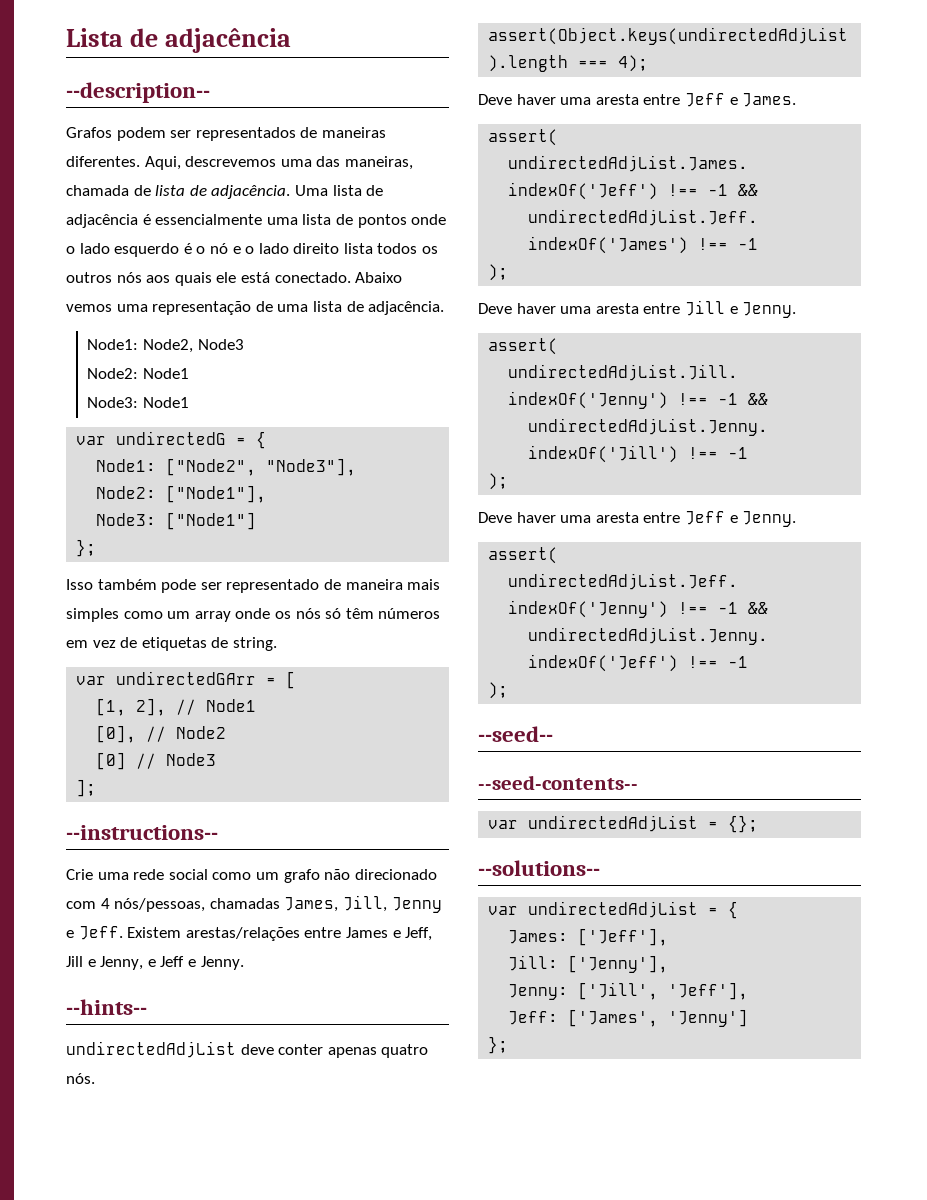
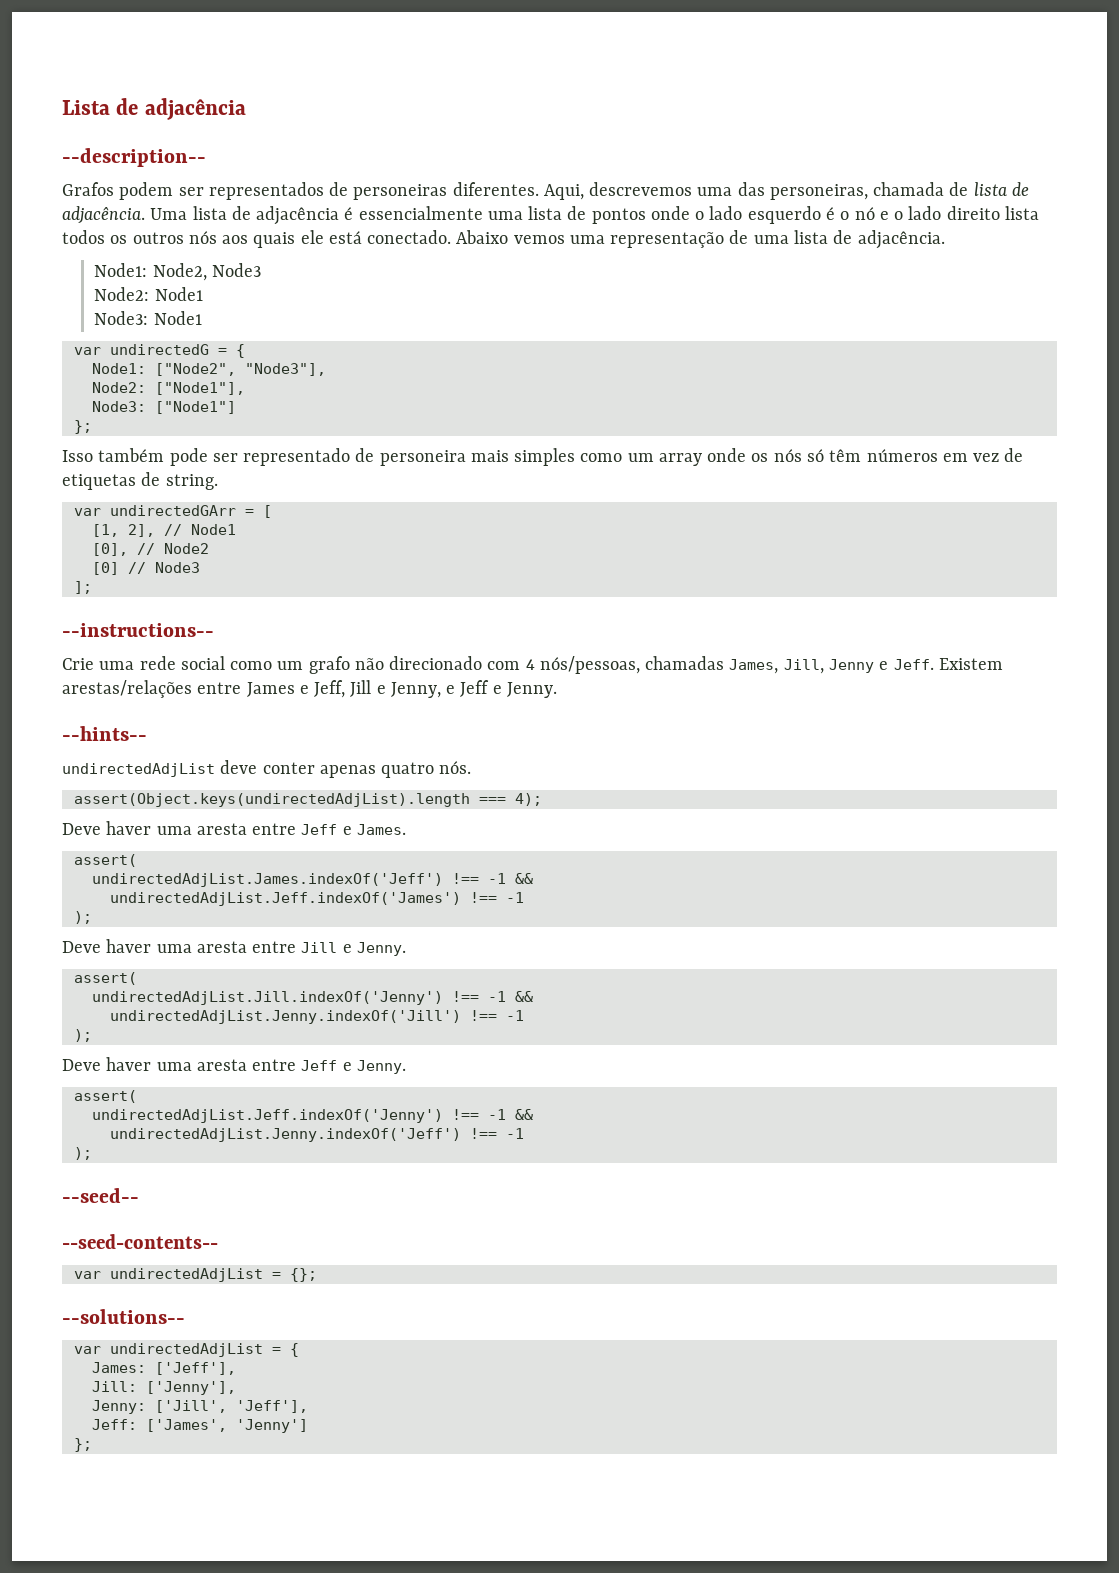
[321,127,386,138] maneiras -> [353,184,448,200] personeiras
[344,156,413,170] maneiras, -> [769,184,868,200] personeiras,
[345,579,403,590] maneira -> [379,450,466,466] personeira

